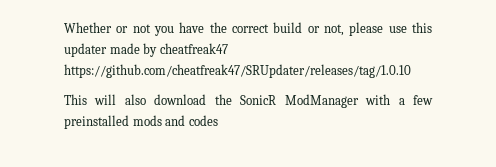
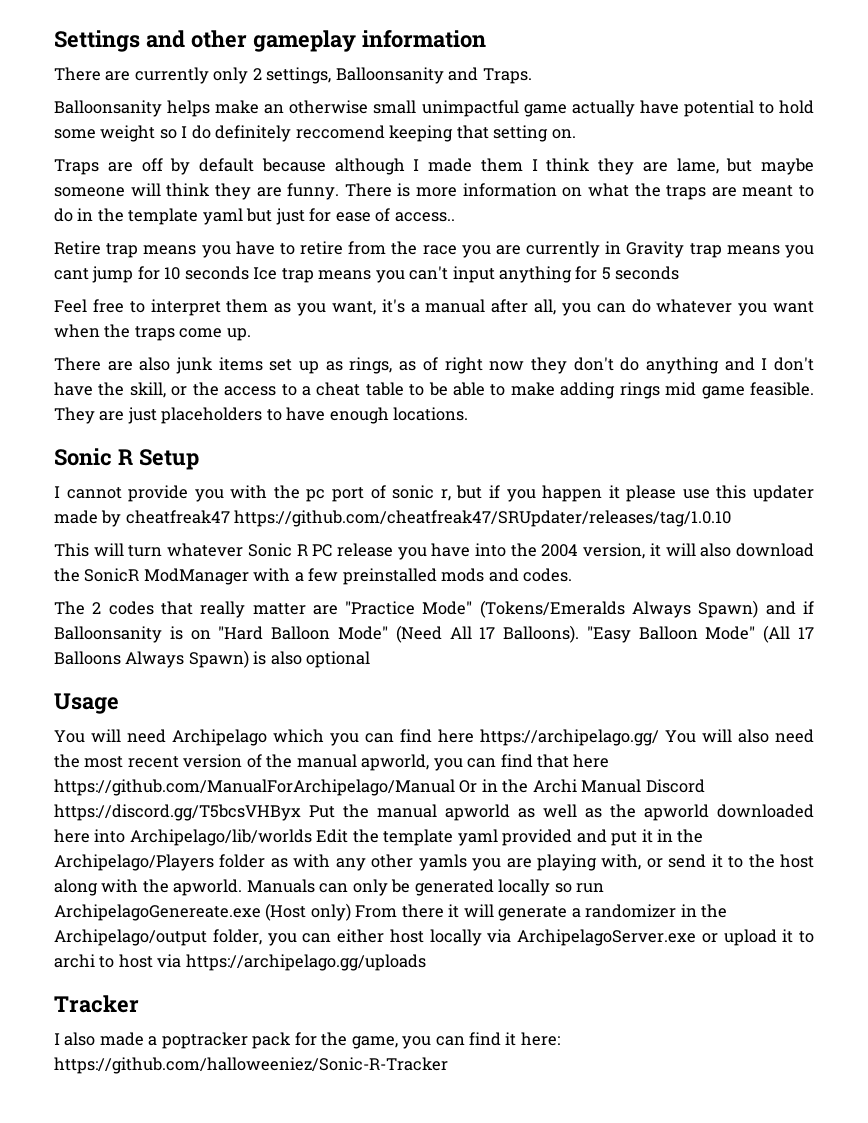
[64,22,344,36] Whether or not you have the correct build or not, -> [54,30,486,52] [54,67,532,84] [54,100,815,117] [54,125,576,142] [54,158,814,175] [54,183,814,200] [54,208,455,225] [54,241,814,258] [54,266,680,283] [54,299,815,316] [54,324,251,341] [54,357,815,374] [54,382,815,399] [54,407,469,424] [54,448,199,470] [54,485,620,502] Settings and other gameplay information // There are currently only 2 settings, Balloonsanity and Traps. // Balloonsanity helps make an otherwise small unimpactful game actually have potential to hold some weight so I do definitely reccomend keeping that setting on. // Traps are off by default because although I made them I think they are lame, but maybe someone will think they are funny. There is more information on what the traps are meant to do in the template yaml but just for ease of access.. // Retire trap means you have to retire from the race you are currently in Gravity trap means you cant jump for 10 seconds Ice trap means you can't input anything for 5 seconds // Feel free to interpret them as you want, it's a manual after all, you can do whatever you want when the traps come up. // There are also junk items set up as rings, as of right now they don't do anything and I don't have the skill, or the access to a cheat table to be able to make adding rings mid game feasible. They are just placeholders to have enough locations. // Sonic R Setup // I cannot provide you with the pc port of sonic r, but if you happen it
(117, 99) none -> [128,543,696,560] turn whatever Sonic R PC release you have into the 2004 version, it will
[188,115,218,126] codes -> [523,568,573,582] [54,600,814,618] [54,625,815,643] [54,650,371,668] [54,693,119,714] [54,729,814,746] [54,754,610,771] [54,779,705,796] [54,804,814,821] [54,829,704,846] [54,854,814,871] [54,879,605,896] [54,903,728,921] [54,929,814,946] [54,954,426,971] [54,995,139,1013] [54,1032,560,1049] [54,1057,448,1074] codes. // The 2 codes that really matter are "Practice Mode" (Tokens/Emeralds Always Spawn) and if Balloonsanity is on "Hard Balloon Mode" (Need All 17 Balloons). "Easy Balloon Mode" (All 17 Balloons Always Spawn) is also optional // Usage // You will need Archipelago which you can find here https://archipelago.gg/ You will also need the most recent version of the manual apworld, you can find that here https://github.com/ManualForArchipelago/Manual Or in the Archi Manual Discord https://discord.gg/T5bcsVHByx Put the manual apworld as well as the apworld downloaded here into Archipelago/lib/worlds Edit the template yaml provided and put it in the Archipelago/Players folder as with any other yamls you are playing with, or send it to the host along with the apworld. Manuals can only be generated locally so run ArchipelagoGenereate.exe (Host only) From there it will generate a randomizer in the Archipelago/output folder, you can either host locally via ArchipelagoServer.exe or upload it to archi to host via https://archipelago.gg/uploads // Tracker // I also made a poptracker pack for the game, you can find it here: https://github.com/halloweeniez/Sonic-R-Tracker

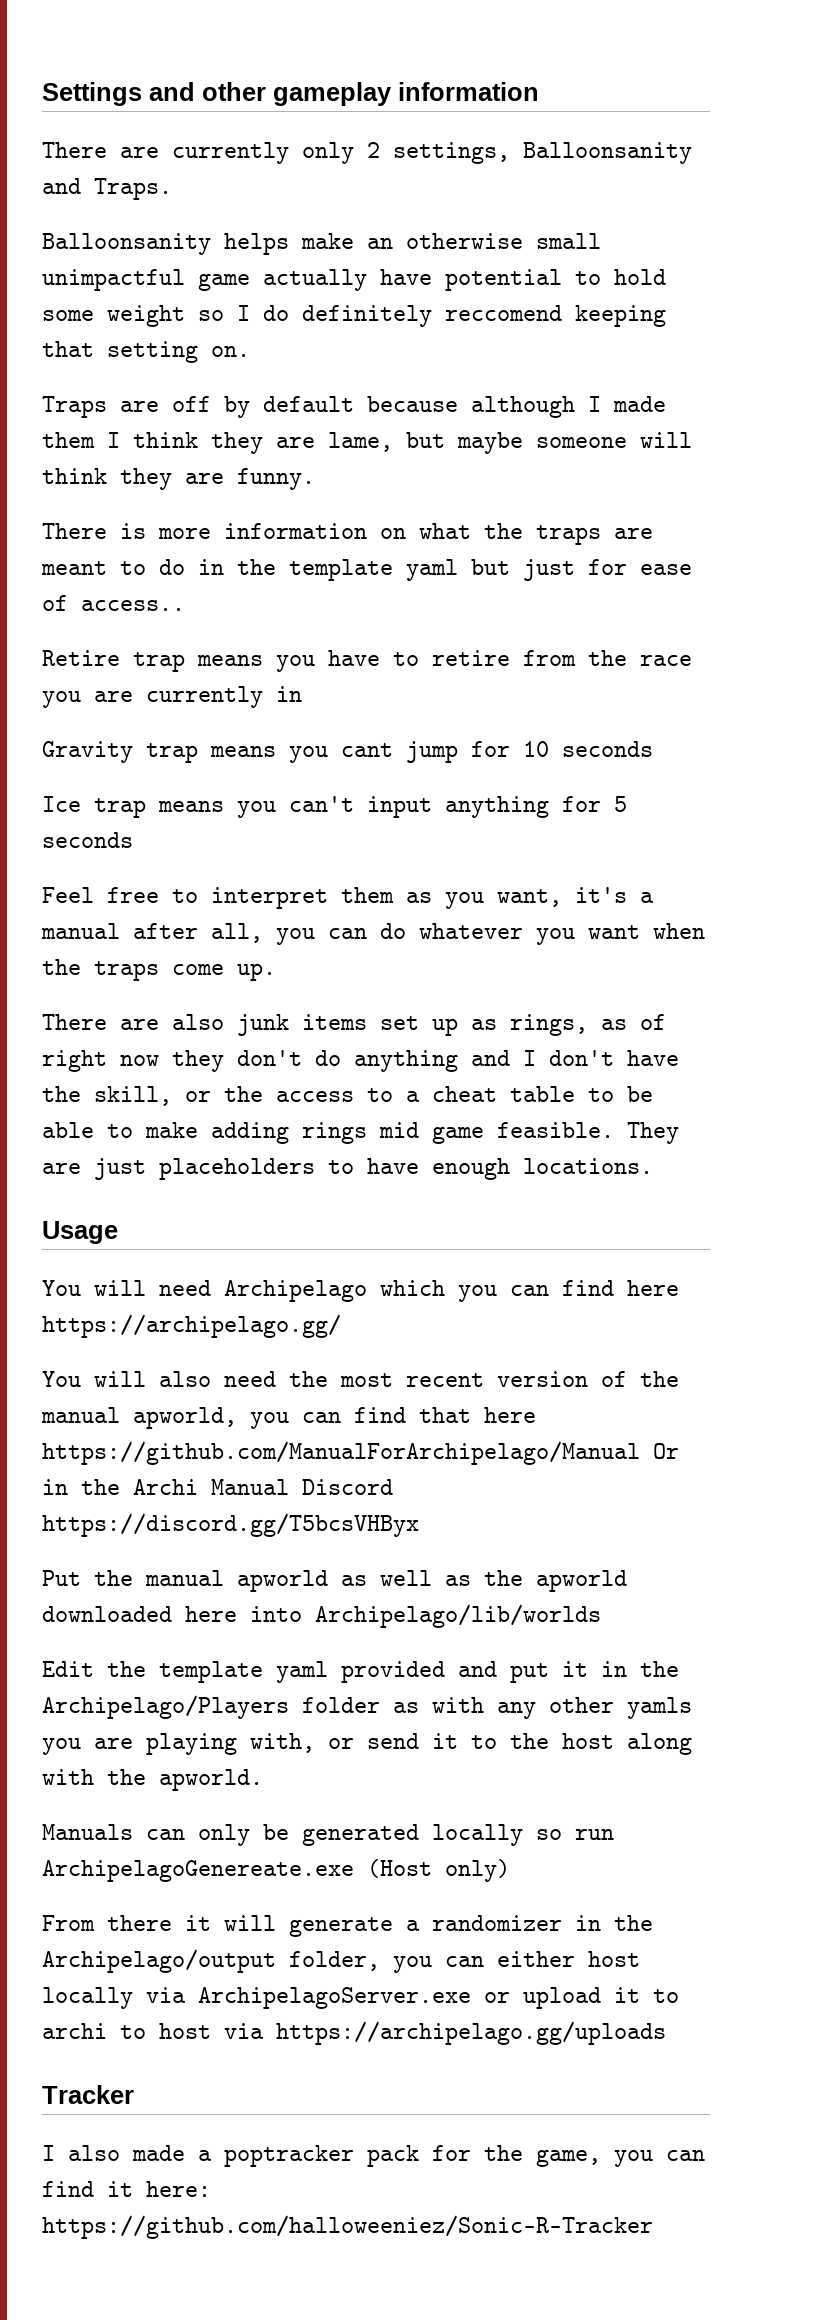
(340, 191) none -> (315, 479) //
(622, 247) none -> (302, 694) //
(249, 273) none -> (653, 749) //
[54,448,199,470] [54,485,814,502] [54,510,732,527] [54,543,815,560] [54,568,573,585] [54,600,814,618] [54,625,815,643] [54,650,371,668] // Sonic R Setup // I cannot provide you with the pc port of sonic r, but if you happen it please use this updater made by cheatfreak47 https://github.com/cheatfreak47/SRUpdater/releases/tag/1.0.10 // This will turn whatever Sonic R PC release you have into the 2004 version, it will also download the SonicR ModManager with a few preinstalled mods and codes. // The 2 codes that really matter are "Practice Mode" (Tokens/Emeralds Always Spawn) and if Balloonsanity is on "Hard Balloon Mode" (Need All 17 Balloons). "Easy Balloon Mode" (All 17 Balloons Always Spawn) is also optional -> (653, 1166) none
(659, 737) none -> (341, 1326) //
(301, 812) none -> (419, 1525) //
(312, 837) none -> (601, 1616) //
(243, 887) none -> (263, 1780) //
(351, 912) none -> (510, 1870) //

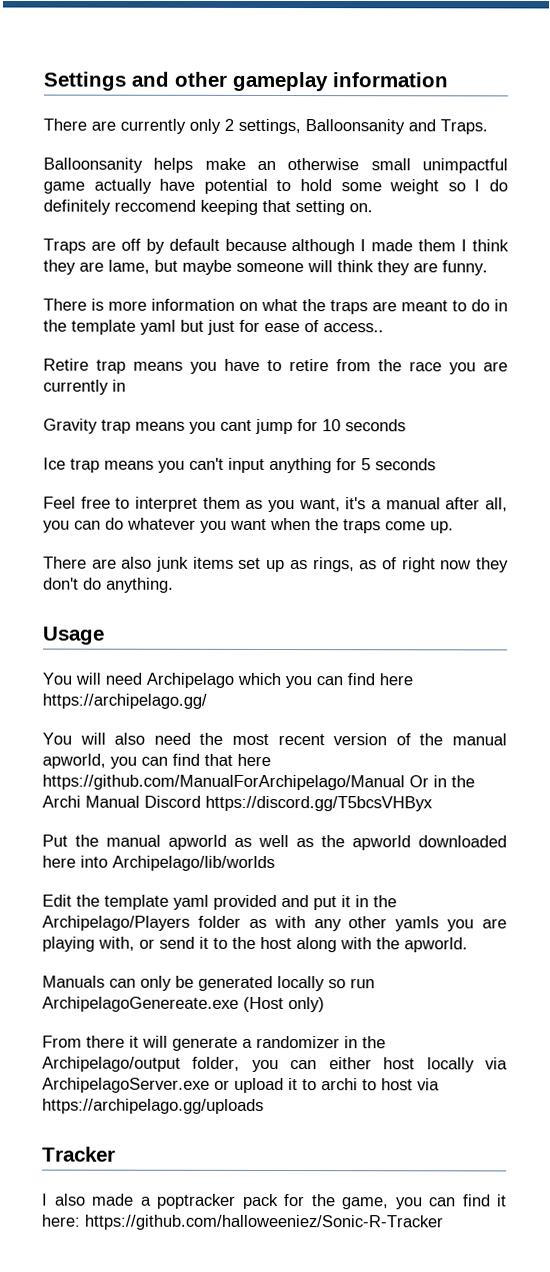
[354,1050,679,1072] [42,1086,653,1106] [42,1122,679,1144] [42,1158,653,1180] anything and I don't have the skill, or the access to a cheat table to be able to make adding rings mid game feasible. They are just placeholders to have enough locations. -> [106,577,174,593] anything.

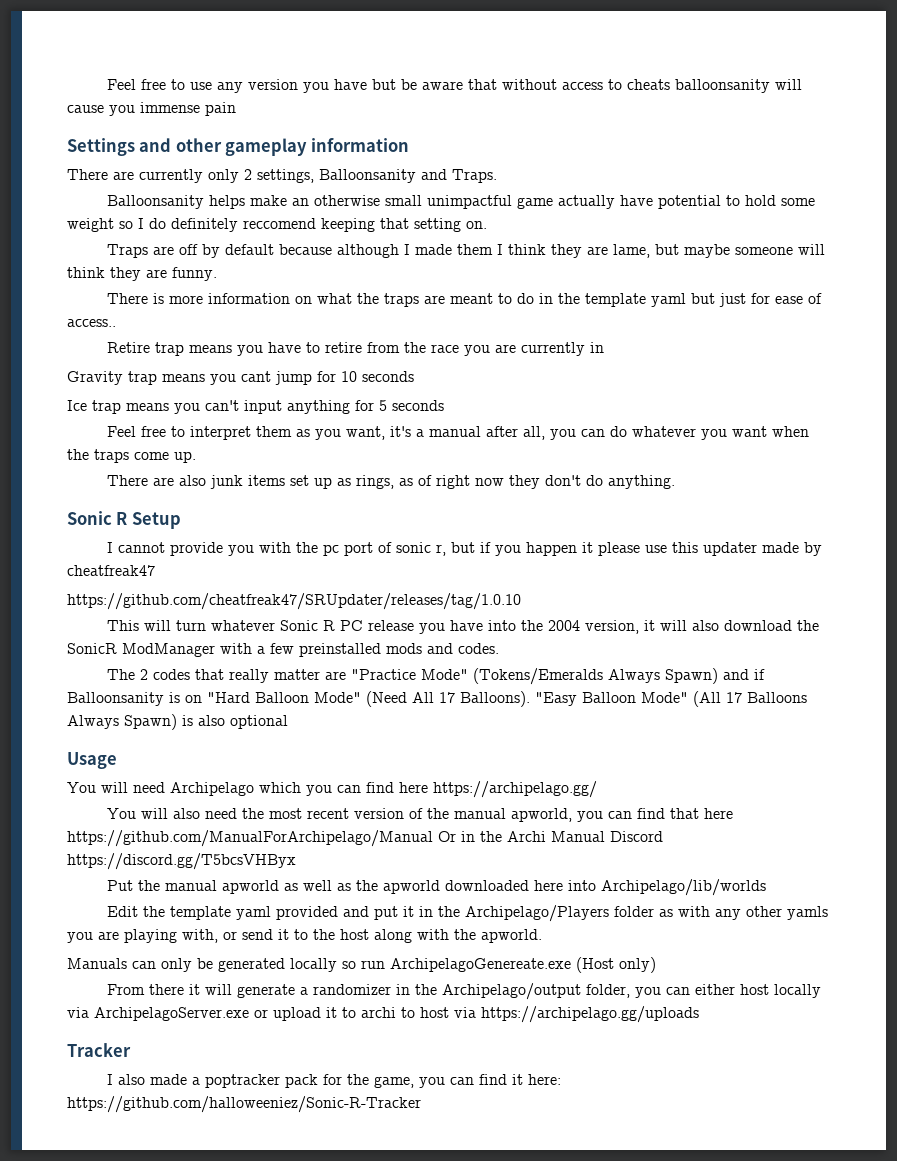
(43, 81) none -> [107,79,803,93] [67,102,236,116] Feel free to use any version you have but be aware that without access to cheats balloonsanity will cause you immense pain //
(174, 585) none -> [67,511,181,529] [107,542,823,556] [67,565,155,576] [67,593,521,610] [107,620,820,634] [67,643,499,657] [107,668,766,685] [67,691,807,707] [67,714,288,730] // Sonic R Setup // I cannot provide you with the pc port of sonic r, but if you happen it please use this updater made by cheatfreak47 // https://github.com/cheatfreak47/SRUpdater/releases/tag/1.0.10 // This will turn whatever Sonic R PC release you have into the 2004 version, it will also download the SonicR ModManager with a few preinstalled mods and codes. // The 2 codes that really matter are "Practice Mode" (Tokens/Emeralds Always Spawn) and if Balloonsanity is on "Hard Balloon Mode" (Need All 17 Balloons). "Easy Balloon Mode" (All 17 Balloons Always Spawn) is also optional

